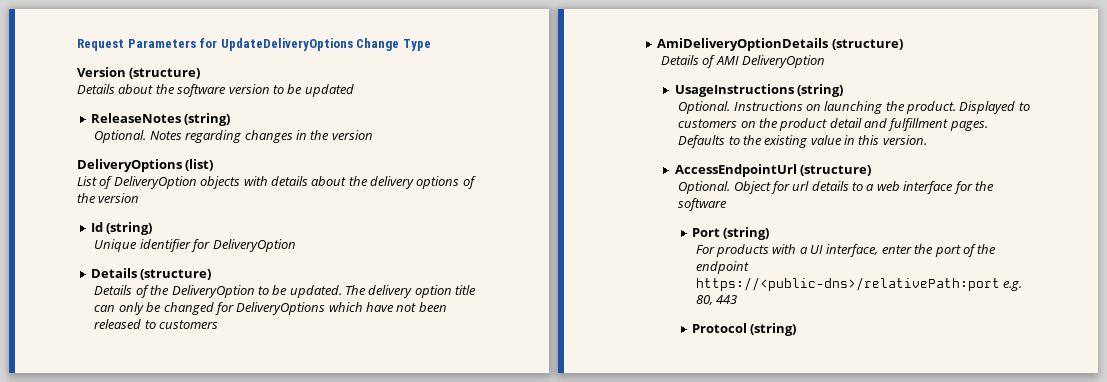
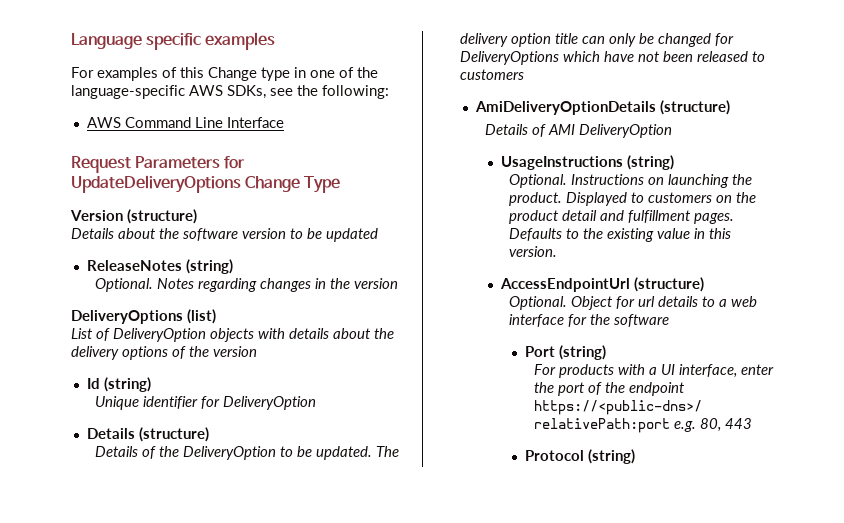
(77, 45) none -> [71,32,276,50] [71,67,378,81] [71,85,389,99] [86,117,284,128] Language specific examples // For examples of this Change type in one of the language-specific AWS SDKs, see the following: // AWS Command Line Interface //

